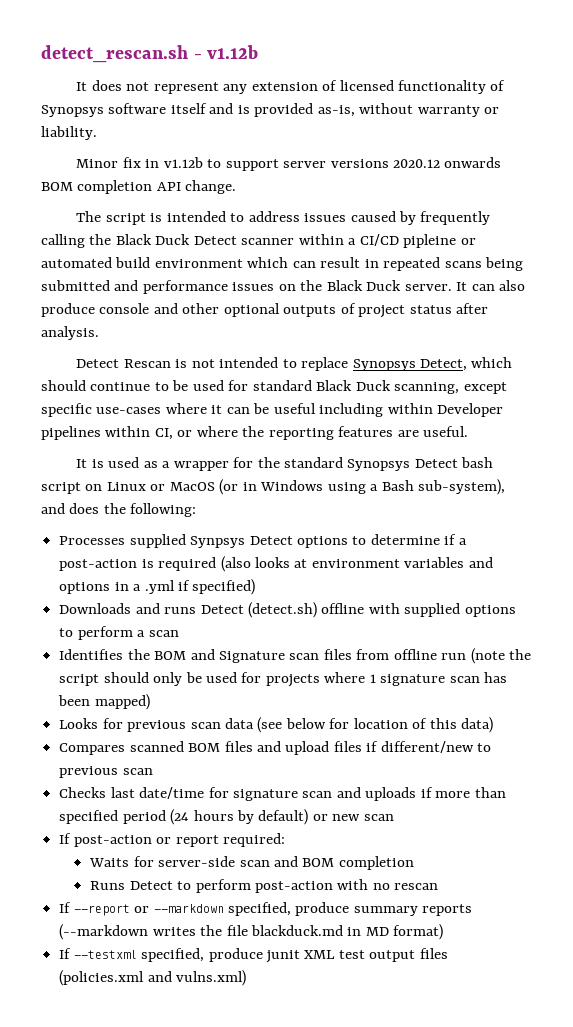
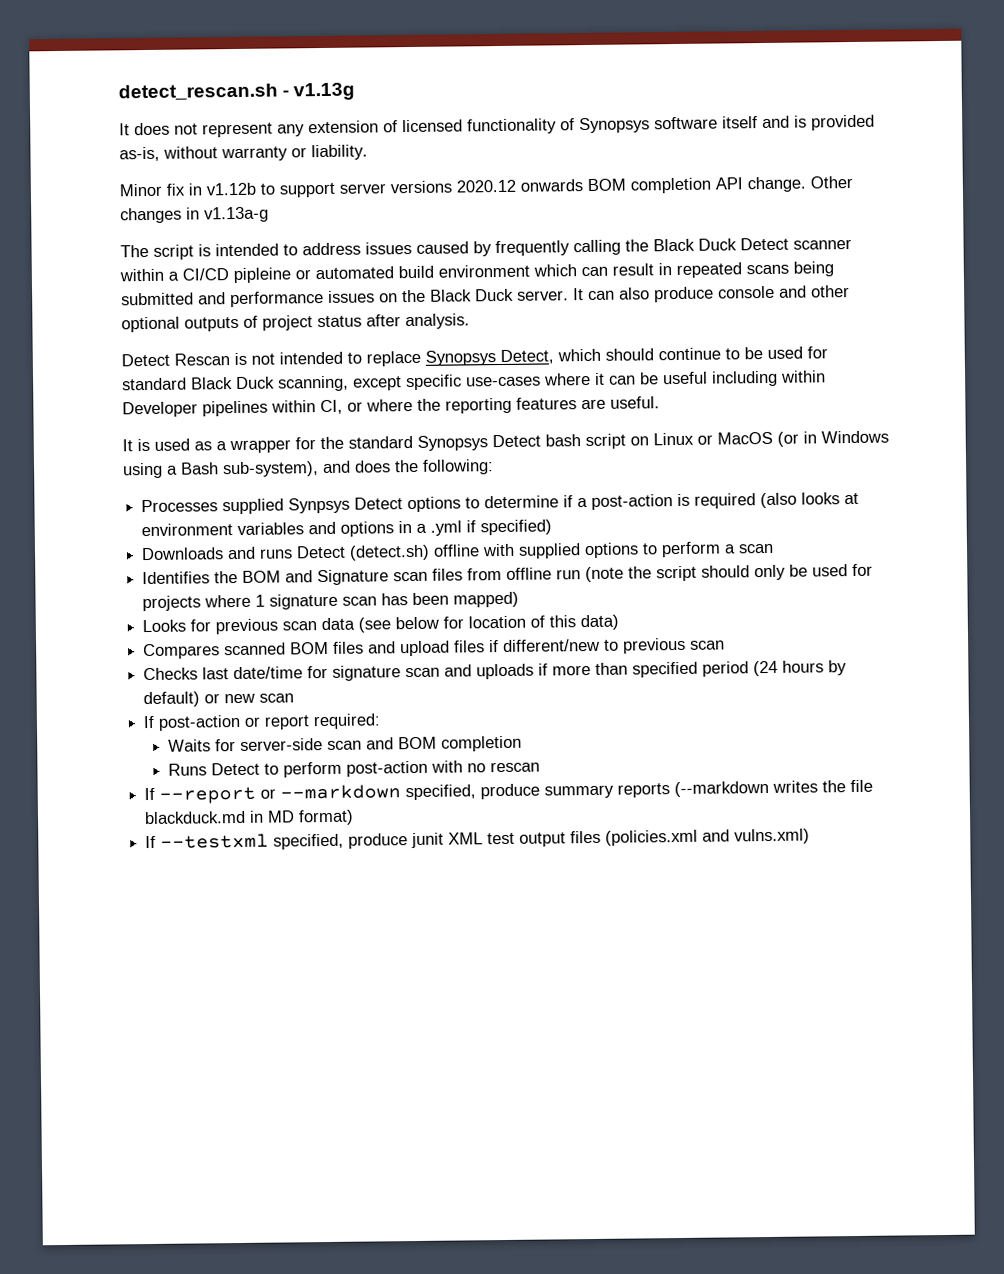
[207,45,259,59] v1.12b -> [293,82,356,101] v1.13g
(237, 187) none -> [810,175,853,189] [120,206,269,224] Other changes in v1.13a-g

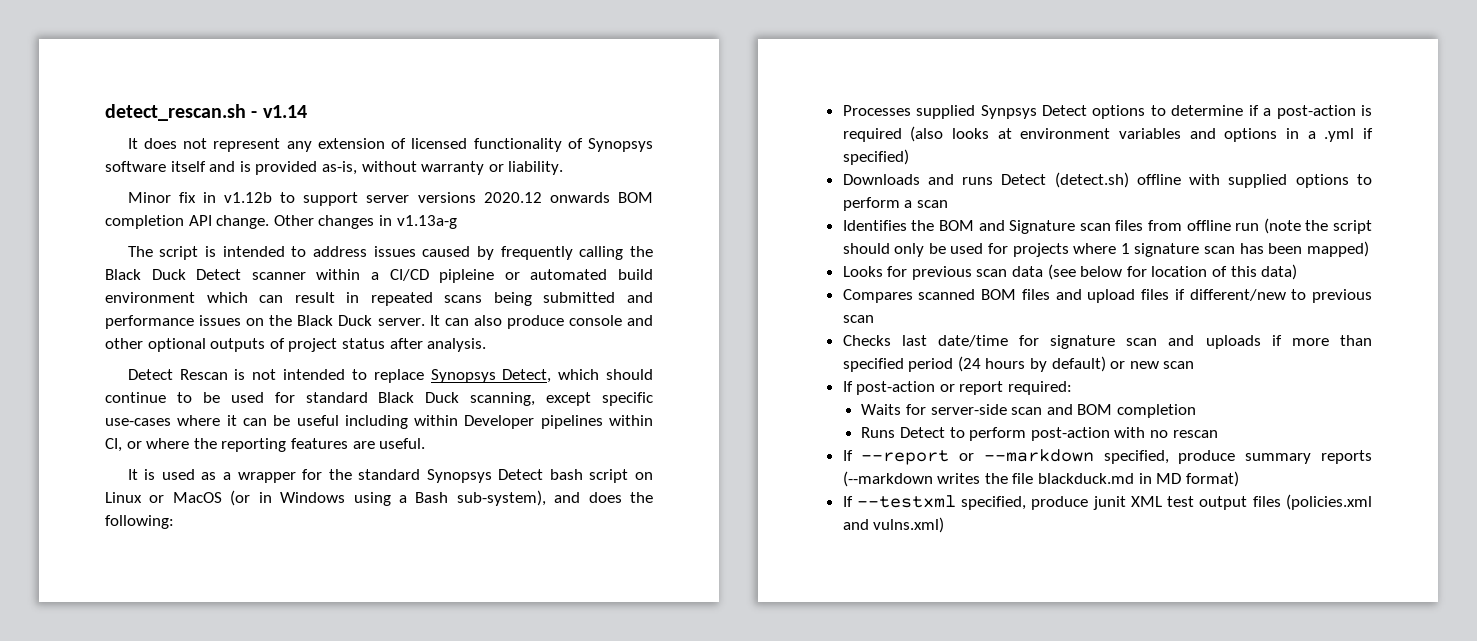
[293,82,356,101] v1.13g -> [262,105,307,118] v1.14

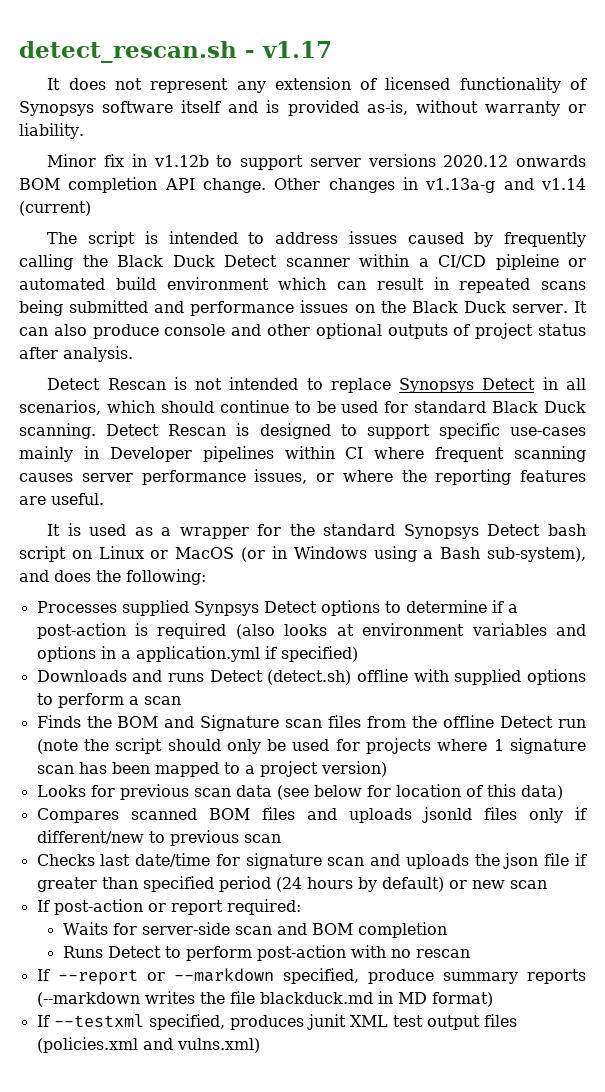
[262,105,307,118] v1.14 -> [262,41,332,58] v1.17
(457, 222) none -> [503,178,586,190] [19,201,91,216] and v1.14 (current)
[502,369,552,383] Detect, -> [482,377,586,390] [19,400,101,415] Detect in all scenarios,
[470,392,653,406] [105,415,654,429] [105,438,122,452] scanning, except specific use-cases where it can be useful including within Developer pipelines within CI, -> [19,423,586,439] [19,446,586,462] [19,469,308,485] scanning. Detect Rescan is designed to support specific use-cases mainly in Developer pipelines within CI where frequent scanning causes server performance issues,
[1324,128,1355,142] .yml -> [135,646,260,662] application.yml
[842,220,907,231] Identifies -> [36,715,81,728] Finds
[1186,220,1231,231] offline -> [412,715,554,728] the offline Detect
[1306,241,1369,257] mapped) -> [154,761,387,777] mapped to a project version)
[1087,289,1170,303] upload files -> [348,807,563,823] uploads jsonld files only
[1271,335,1329,346] if more -> [474,853,587,869] [36,877,97,892] the json file if greater
[1031,496,1089,510] produce -> [229,1015,304,1030] produces

